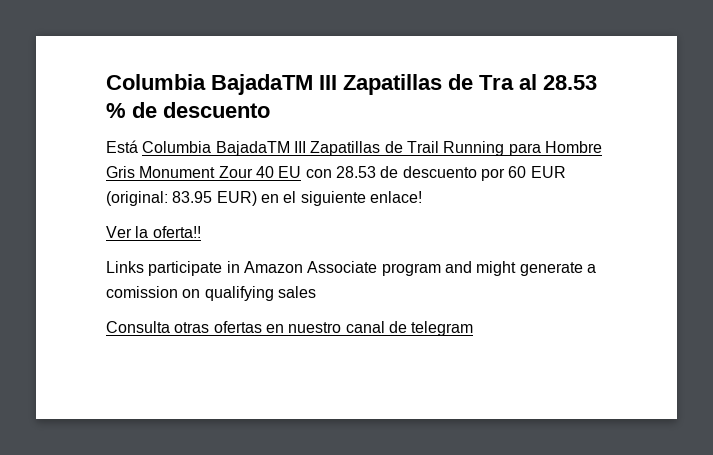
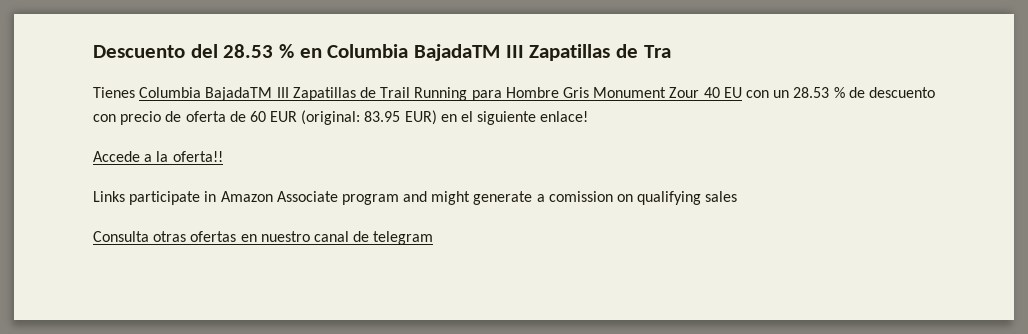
(106, 82) none -> [93,44,322,58] Descuento del 28.53 % en
[519,74,597,90] [106,102,270,118] [106,140,138,153] al 28.53 % de descuento // Está -> [93,87,135,98] // Tienes
[335,166,505,181] 28.53 de descuento por -> [773,87,936,98] [93,111,246,125] un 28.53 % de descuento con precio de oferta de
[106,226,132,238] Ver -> [93,151,153,162] Accede a

